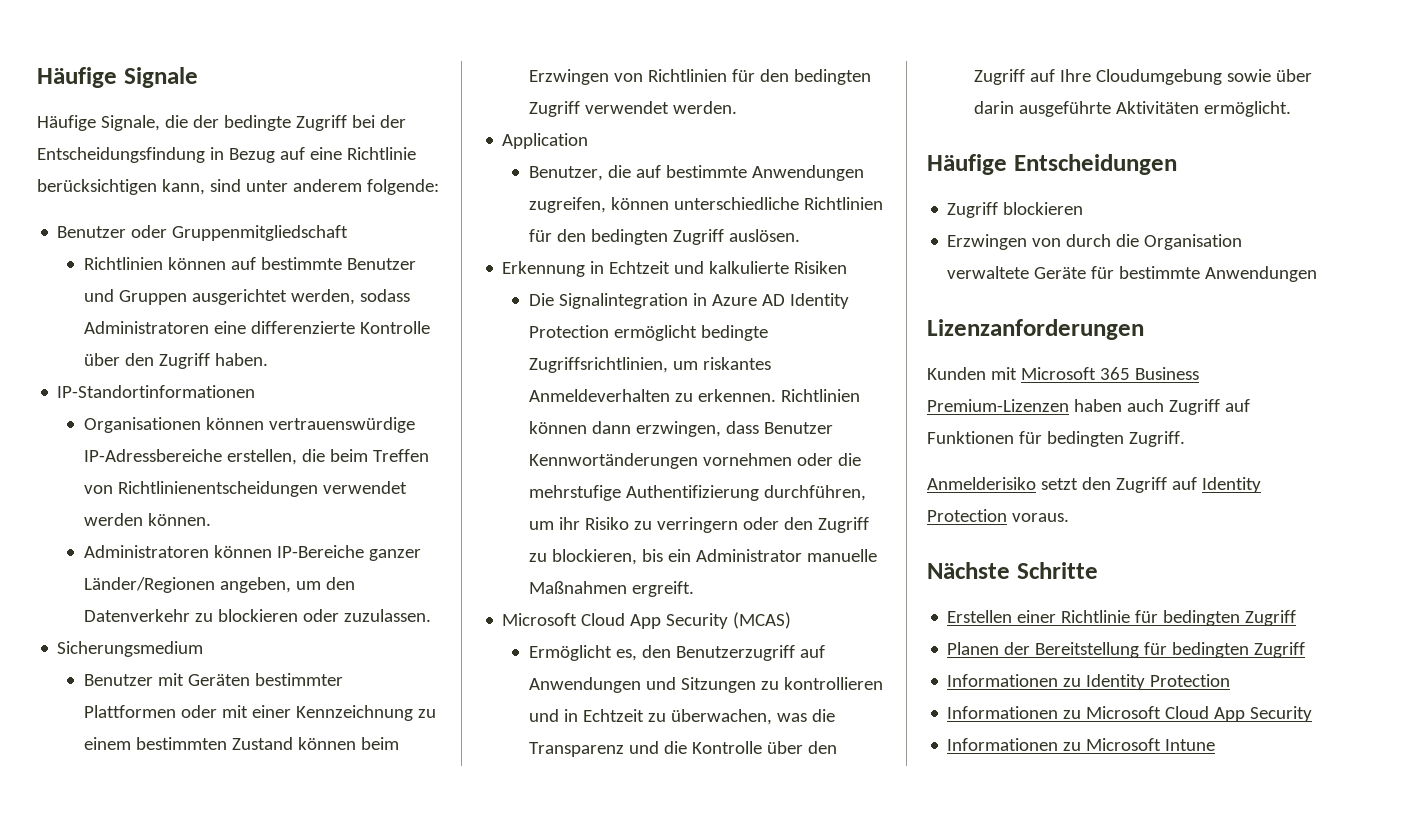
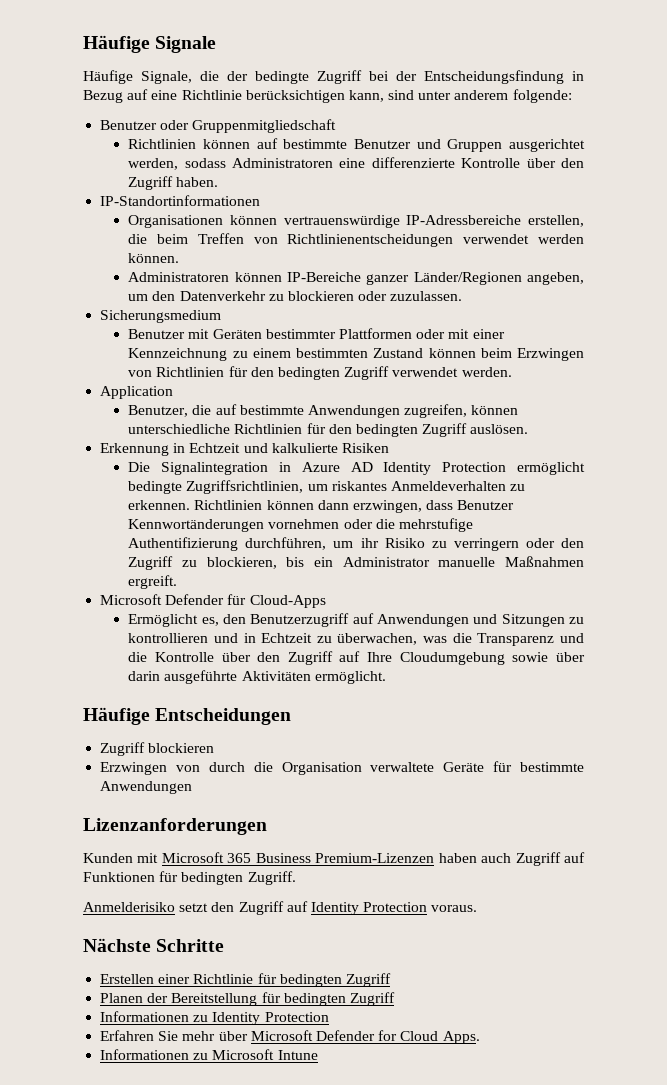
[581,612,792,629] Cloud App Security (MCAS) -> [165,594,326,608] Defender für Cloud-Apps
[947,706,1313,722] Informationen zu Microsoft Cloud App Security -> [100,1030,480,1044] Erfahren Sie mehr über Microsoft Defender for Cloud Apps.

